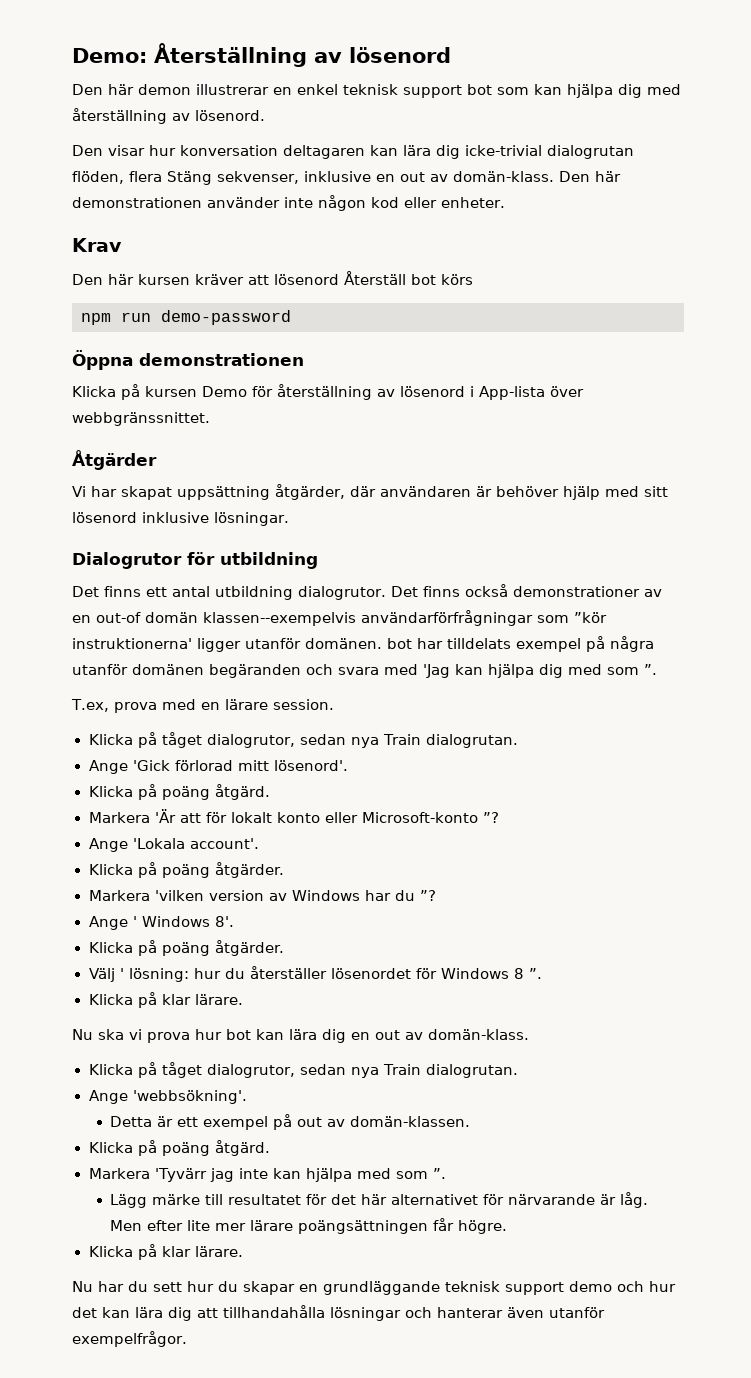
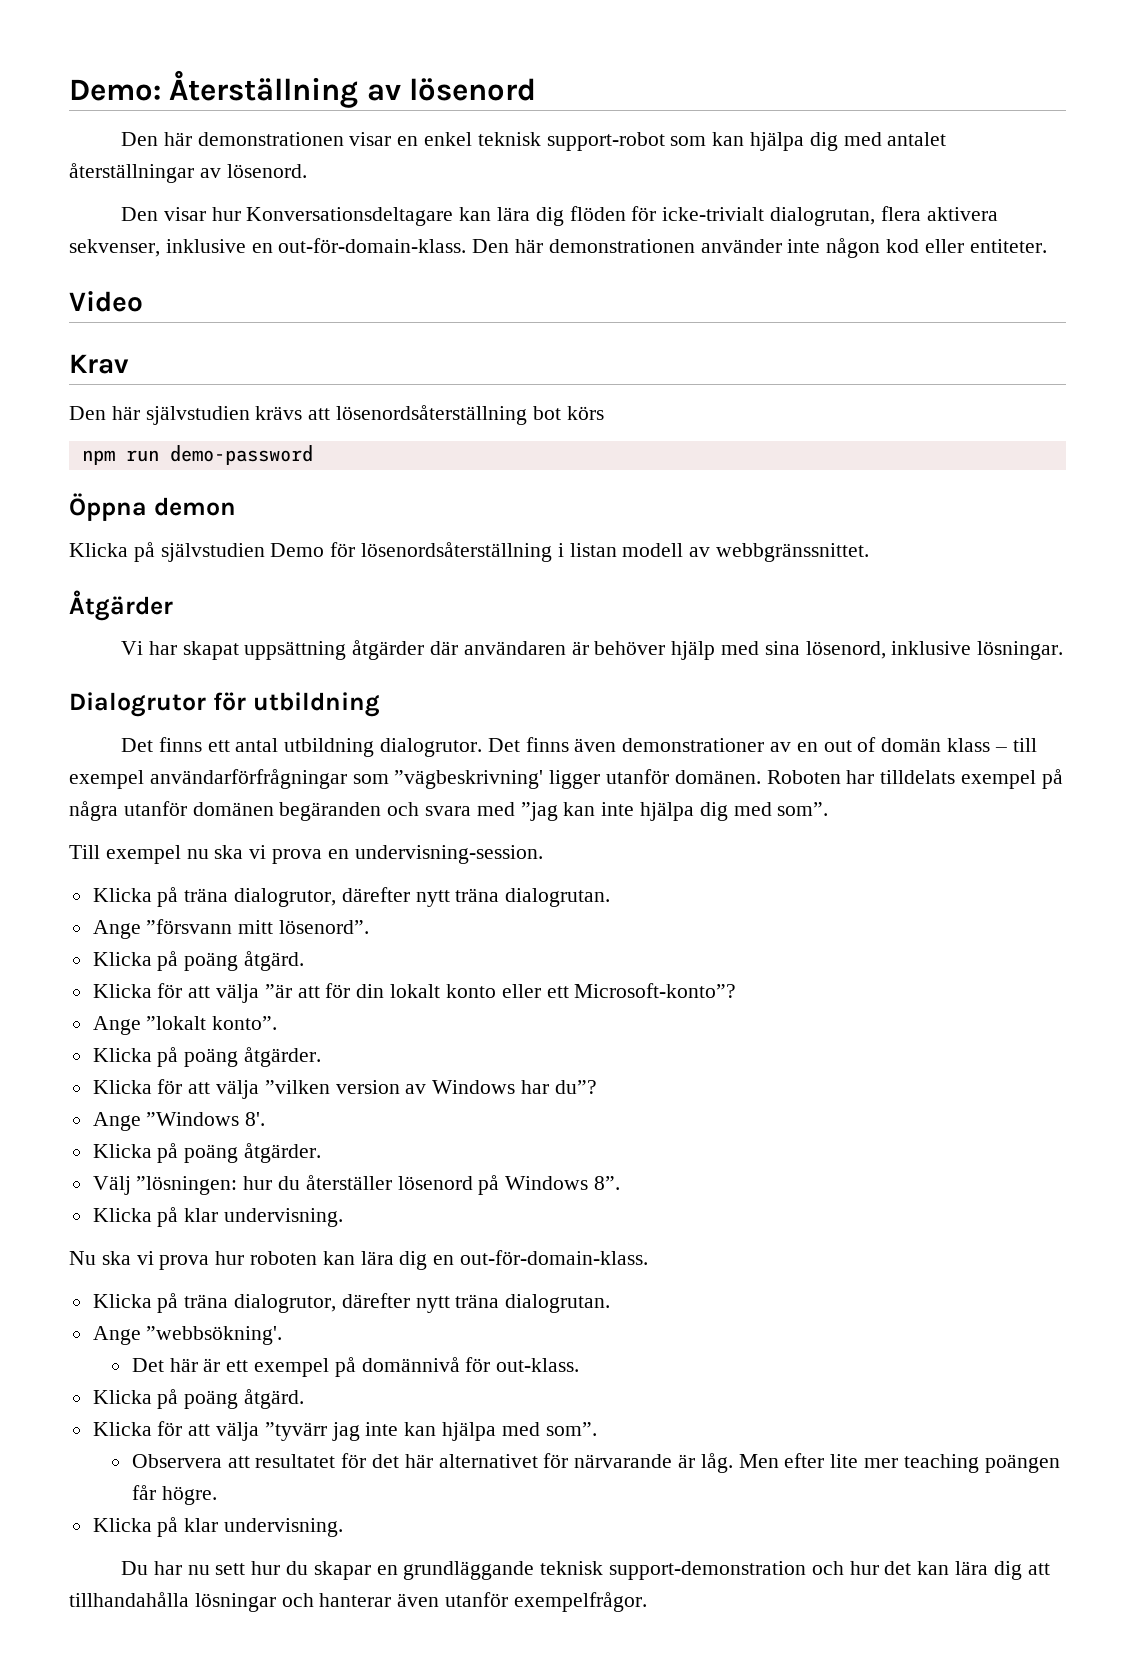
[138,84,269,95] demon illustrerar -> [197,132,392,146] demonstrationen visar
[403,84,492,98] support bot -> [546,132,665,151] support-robot
[72,108,167,124] återställning -> [887,132,947,146] [69,163,194,183] antalet återställningar
[180,145,634,159] [72,171,554,185] konversation deltagaren kan lära dig icke-trivial dialogrutan flöden, flera Stäng sekvenser, inklusive en out av domän-klass. -> [246,206,998,226] [69,238,467,257] Konversationsdeltagare kan lära dig flöden för icke-trivialt dialogrutan, flera aktivera sekvenser, inklusive en out-för-domain-klass.
[441,197,505,208] enheter. -> [969,239,1047,253] [69,291,143,312] entiteter. // Video
[138,271,406,285] kursen kräver att lösenord Återställ -> [145,405,528,425] självstudien krävs att lösenordsåterställning
[139,353,304,366] [72,384,197,400] demonstrationen // Klicka på kursen -> [153,497,236,516] [69,542,265,562] demon // Klicka på självstudien
[277,384,584,400] återställning av lösenord i App-lista över -> [361,542,711,562] lösenordsåterställning i listan modell av
[275,484,345,500] åtgärder, -> [352,640,425,660] åtgärder
[644,486,668,497] [72,512,137,523] sitt lösenord -> [764,641,886,659] sina lösenord,
[464,584,508,597] också -> [574,738,617,752] även
[96,610,607,626] [72,638,192,649] out-of domän klassen--exempelvis användarförfrågningar som ”kör instruktionerna' -> [823,737,1037,752] [69,769,544,789] out of domän klass – till exempel användarförfrågningar som ”vägbeskrivning'
[387,638,412,649] bot -> [766,770,841,784] Roboten
[423,664,657,678] [71,699,334,713] [88,732,519,748] [88,760,348,774] [88,784,270,800] [88,809,176,823] 'Jag kan hjälpa dig med som ”. // T.ex, prova med en lärare session. // Klicka på tåget dialogrutor, sedan nya Train dialogrutan. // Ange 'Gick förlorad mitt lösenord'. // Klicka på poäng åtgärd. // Markera 'Är -> [520,802,829,821] [69,845,543,864] [92,887,611,907] [92,919,370,939] [92,951,305,971] [92,983,292,1003] ”jag kan inte hjälpa dig med som”. // Till exempel nu ska vi prova en undervisning-session. // Klicka på träna dialogrutor, därefter nytt träna dialogrutan. // Ange ”försvann mitt lösenord”. // Klicka på poäng åtgärd. // Klicka för att välja ”är
(227, 817) none -> [356,984,385,998] din
[361,812,499,823] [88,838,259,852] [88,862,285,878] [88,890,204,901] Microsoft-konto ”? // Ange 'Lokala account'. // Klicka på poäng åtgärder. // Markera 'vilken -> [546,983,737,998] [92,1016,278,1035] [92,1047,322,1067] [92,1079,330,1099] ett Microsoft-konto”? // Ange ”lokalt konto”. // Klicka på poäng åtgärder. // Klicka för att välja ”vilken
[394,890,436,901] [88,916,210,930] du ”? // Ange ' Windows -> [554,1080,597,1094] [92,1112,240,1131] du”? // Ange ”Windows
[120,968,190,982] ' lösning: -> [136,1176,238,1195] ”lösningen:
[331,968,543,979] [88,992,243,1008] lösenordet för Windows 8 ”. // Klicka på klar lärare. -> [397,1175,621,1195] [92,1207,344,1227] lösenord på Windows 8”. // Klicka på klar undervisning.
[226,1029,251,1040] bot -> [250,1251,318,1265] roboten
[375,1029,529,1040] [88,1062,519,1078] [88,1090,247,1104] [110,1116,153,1127] out av domän-klass. // Klicka på tåget dialogrutor, sedan nya Train dialogrutan. // Ange 'webbsökning'. // Detta -> [460,1250,649,1265] [92,1293,611,1313] [92,1326,283,1345] [131,1358,198,1372] out-för-domain-klass. // Klicka på träna dialogrutor, därefter nytt träna dialogrutan. // Ange ”webbsökning'. // Det här
[297,1116,471,1127] [88,1140,270,1156] [88,1168,208,1182] out av domän-klassen. // Klicka på poäng åtgärd. // Markera 'Tyvärr -> [361,1357,580,1372] [92,1389,305,1409] [92,1421,327,1441] domännivå för out-klass. // Klicka på poäng åtgärd. // Klicka för att välja ”tyvärr
[396,1168,447,1179] [110,1194,224,1208] som ”. // Lägg märke till -> [545,1422,597,1436] [131,1454,250,1468] som”. // Observera att
[250,1220,429,1234] lärare poängsättningen -> [903,1454,1060,1473] teaching poängen
[194,1246,243,1257] [72,1281,148,1292] lärare. // Nu har du -> [224,1518,344,1537] [120,1561,210,1575] undervisning. // Du har nu
[505,1281,612,1295] support demo -> [608,1561,806,1580] support-demonstration

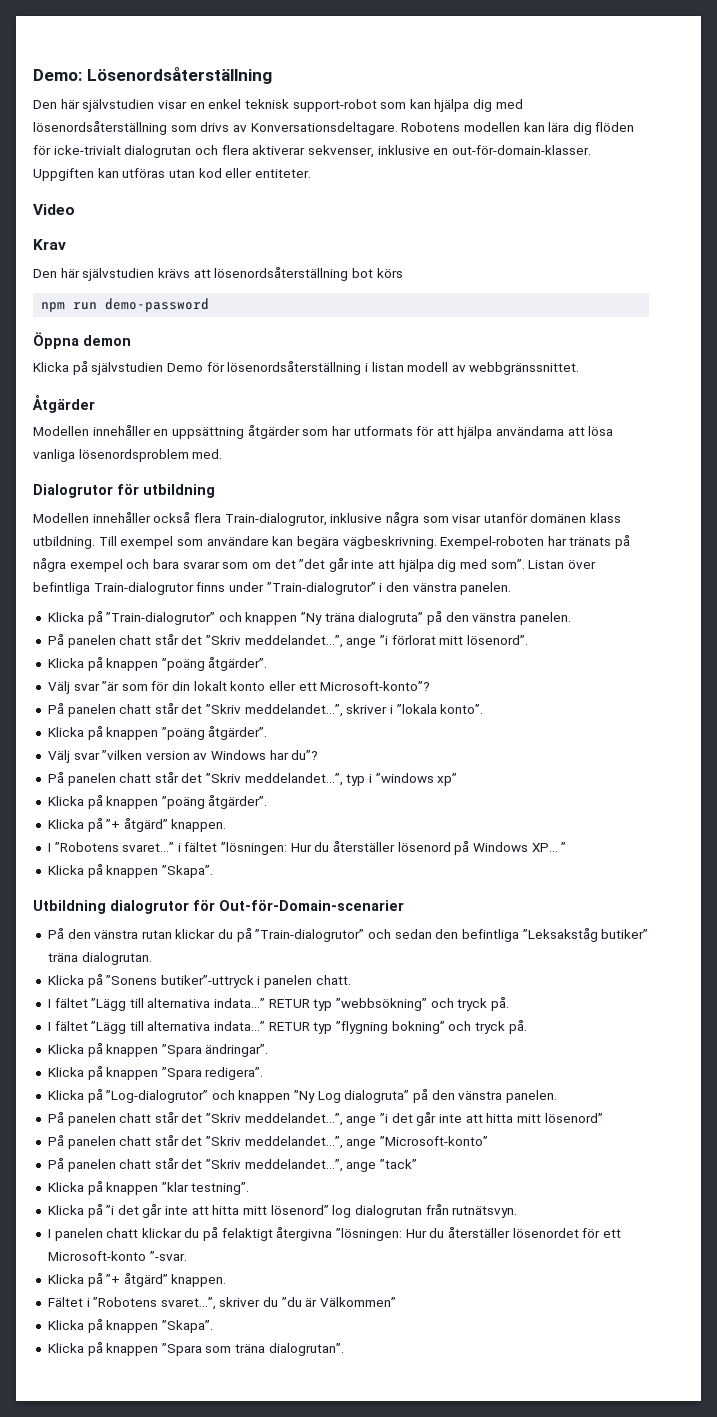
[169,70,537,108] [120,132,344,146] Återställning av lösenord // Den här demonstrationen -> [86,67,272,84] [33,99,155,112] Lösenordsåterställning // Den här självstudien
[887,132,947,146] [69,163,307,183] [120,207,454,226] antalet återställningar av lösenord. // Den visar hur Konversationsdeltagare -> [33,121,520,135] lösenordsåterställning som drivs av Konversationsdeltagare. Robotens modellen
[769,206,998,226] [69,238,881,258] dialogrutan, flera aktivera sekvenser, inklusive en out-för-domain-klass. Den här demonstrationen använder inte någon -> [124,145,591,158] [33,168,195,181] dialogrutan och flera aktiverar sekvenser, inklusive en out-för-domain-klasser. Uppgiften kan utföras utan
[120,640,1064,660] [69,692,380,717] [120,737,1037,757] [69,769,1063,789] [69,801,829,821] [69,845,543,864] [92,887,611,907] [92,919,370,939] [92,951,305,971] [92,983,320,1003] Vi har skapat uppsättning åtgärder där användaren är behöver hjälp med sina lösenord, inklusive lösningar. // Dialogrutor för utbildning // Det finns ett antal utbildning dialogrutor. Det finns även demonstrationer av en out of domän klass – till exempel användarförfrågningar som ”vägbeskrivning' ligger utanför domänen. Roboten har tilldelats exempel på några utanför domänen begäranden och svara med ”jag kan inte hjälpa dig med som”. // Till exempel nu ska vi prova en undervisning-session. // Klicka på träna dialogrutor, därefter nytt träna dialogrutan. // Ange ”försvann mitt lösenord”. // Klicka på poäng åtgärd. // Klicka för att välja ”är att -> [33,425,614,439] [33,449,223,462] [33,484,215,498] [33,512,622,526] [33,535,631,549] [33,558,596,572] [33,582,512,595] [47,611,571,625] [47,634,528,648] [47,657,268,671] [47,681,148,694] Modellen innehåller en uppsättning åtgärder som har utformats för att hjälpa användarna att lösa vanliga lösenordsproblem med. // Dialogrutor för utbildning // Modellen innehåller också flera Train-dialogrutor, inklusive några som visar utanför domänen klass utbildning. Till exempel som användare kan begära vägbeskrivning. Exempel-roboten har tränats på några exempel och bara svarar som om det ”det går inte att hjälpa dig med som”. Listan över befintliga Train-dialogrutor finns under ”Train-dialogrutor” i den vänstra panelen. // Klicka på ”Train-dialogrutor” och knappen ”Ny träna dialogruta” på den vänstra panelen. // På panelen chatt står det ”Skriv meddelandet...”, ange ”i förlorat mitt lösenord”. // Klicka på knappen ”poäng åtgärder”. // Välj svar ”är som
[92,1016,278,1035] [92,1047,322,1067] [92,1079,260,1099] Ange ”lokalt konto”. // Klicka på poäng åtgärder. // Klicka för att välja -> [47,703,484,717] [47,726,268,740] [47,750,100,763] På panelen chatt står det ”Skriv meddelandet...”, skriver i ”lokala konto”. // Klicka på knappen ”poäng åtgärder”. // Välj svar
[92,1112,266,1131] [92,1143,322,1163] [92,1176,273,1195] Ange ”Windows 8'. // Klicka på poäng åtgärder. // Välj ”lösningen: hur -> [47,772,458,786] [47,795,268,809] [47,818,227,832] [47,842,312,855] På panelen chatt står det ”Skriv meddelandet...”, typ i ”windows xp” // Klicka på knappen ”poäng åtgärder”. // Klicka på ”+ åtgärd” knappen. // I ”Robotens svaret...” i fältet ”lösningen: Hur
[594,1176,621,1190] [92,1207,344,1227] [69,1250,649,1270] [92,1293,611,1313] [92,1326,283,1345] [131,1357,580,1377] [92,1389,305,1409] [92,1421,597,1441] [131,1453,1060,1473] [131,1485,217,1505] [92,1517,344,1537] [120,1561,1050,1580] [69,1592,647,1612] 8”. // Klicka på klar undervisning. // Nu ska vi prova hur roboten kan lära dig en out-för-domain-klass. // Klicka på träna dialogrutor, därefter nytt träna dialogrutan. // Ange ”webbsökning'. // Det här är ett exempel på domännivå för out-klass. // Klicka på poäng åtgärd. // Klicka för att välja ”tyvärr jag inte kan hjälpa med som”. // Observera att resultatet för det här alternativet för närvarande är låg. Men efter lite mer teaching poängen får högre. // Klicka på klar undervisning. // Du har nu sett hur du skapar en grundläggande teknisk support-demonstration och hur det kan lära dig att tillhandahålla lösningar och hanterar även utanför exempelfrågor. -> [531,842,567,852] [47,864,213,878] [33,900,404,914] [47,928,649,942] [47,952,152,965] [47,974,351,988] [47,997,509,1011] [47,1020,527,1034] [47,1043,269,1057] [47,1066,264,1080] [47,1089,557,1103] [47,1112,603,1126] [47,1135,489,1149] [47,1158,418,1172] [47,1181,250,1195] [47,1204,518,1218] [47,1227,621,1241] [47,1251,187,1261] [47,1273,227,1287] [47,1297,397,1310] [47,1319,213,1333] [47,1342,344,1356] XP... ” // Klicka på knappen ”Skapa”. // Utbildning dialogrutor för Out-för-Domain-scenarier // På den vänstra rutan klickar du på ”Train-dialogrutor” och sedan den befintliga ”Leksakståg butiker” träna dialogrutan. // Klicka på ”Sonens butiker”-uttryck i panelen chatt. // I fältet ”Lägg till alternativa indata...” RETUR typ ”webbsökning” och tryck på. // I fältet ”Lägg till alternativa indata...” RETUR typ ”flygning bokning” och tryck på. // Klicka på knappen ”Spara ändringar”. // Klicka på knappen ”Spara redigera”. // Klicka på ”Log-dialogrutor” och knappen ”Ny Log dialogruta” på den vänstra panelen. // På panelen chatt står det ”Skriv meddelandet...”, ange ”i det går inte att hitta mitt lösenord” // På panelen chatt står det ”Skriv meddelandet...”, ange ”Microsoft-konto” // På panelen chatt står det ”Skriv meddelandet...”, ange ”tack” // Klicka på knappen ”klar testning”. // Klicka på ”i det går inte att hitta mitt lösenord” log dialogrutan från rutnätsvyn. // I panelen chatt klickar du på felaktigt återgivna ”lösningen: Hur du återställer lösenordet för ett Microsoft-konto ”-svar. // Klicka på ”+ åtgärd” knappen. // Fältet i ”Robotens svaret...”, skriver du ”du är Välkommen” // Klicka på knappen ”Skapa”. // Klicka på knappen ”Spara som träna dialogrutan”.

